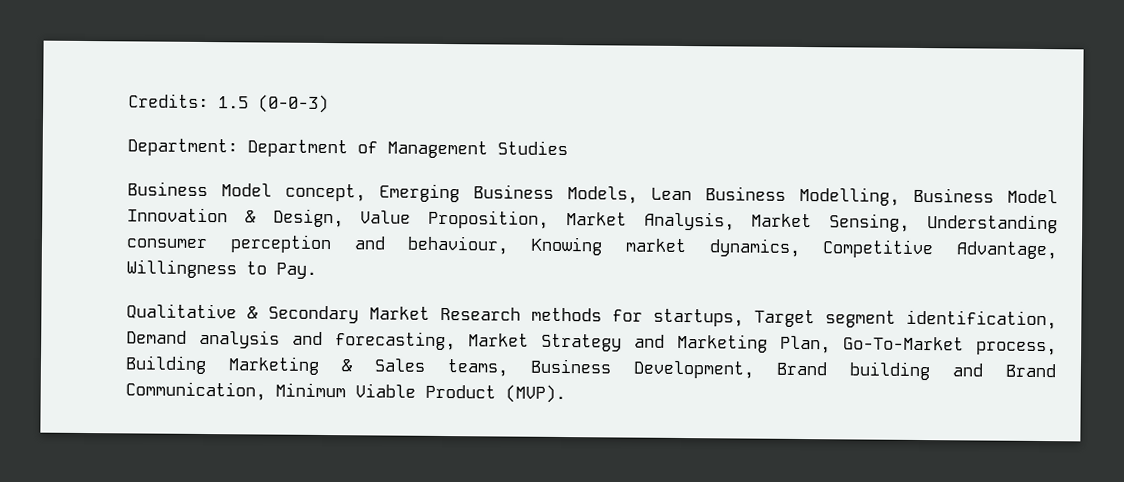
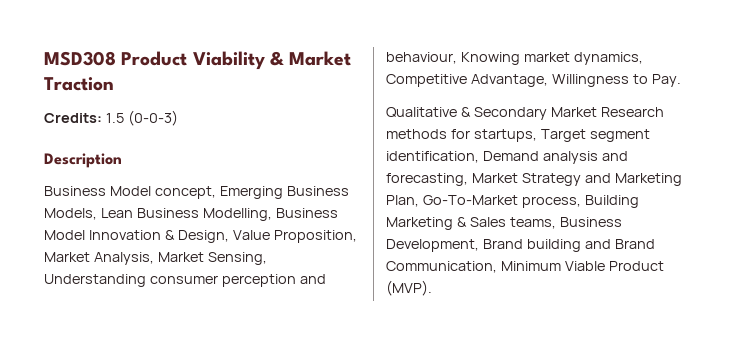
[128,93,329,114] [127,138,568,159] Credits: 1.5 (0-0-3) // Department: Department of Management Studies -> [44,51,352,70] [44,77,114,91] [44,110,178,126] [44,153,122,168] MSD308 Product Viability & Market Traction // Credits: 1.5 (0-0-3) // Description

